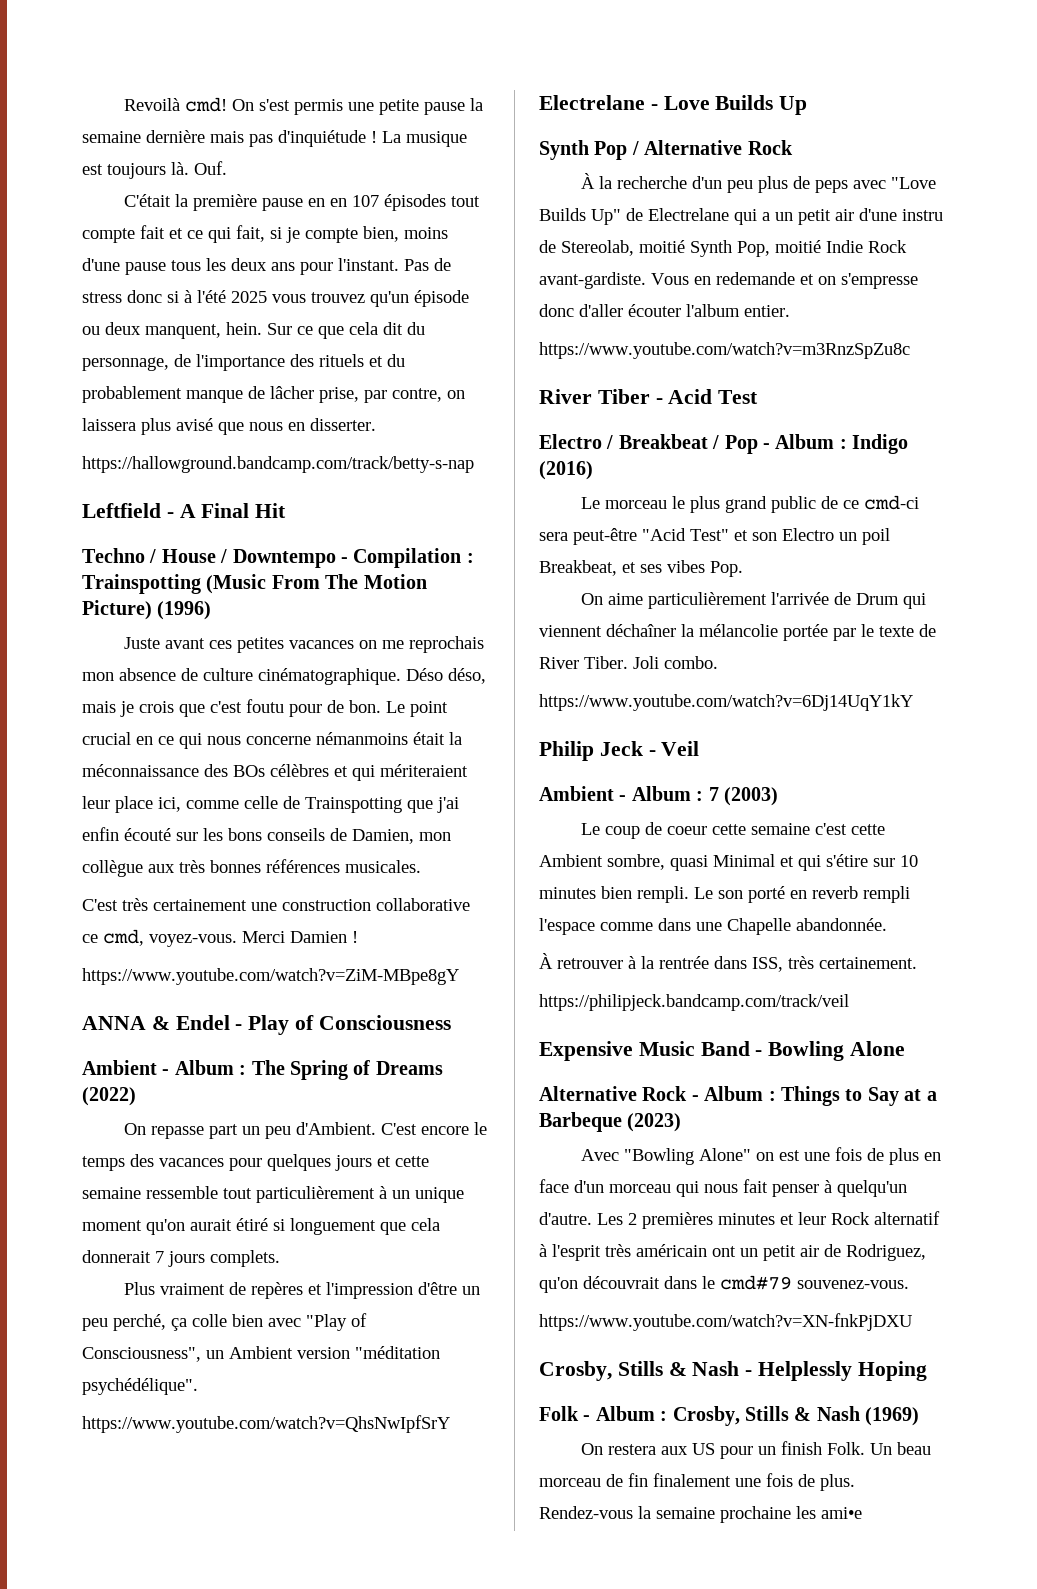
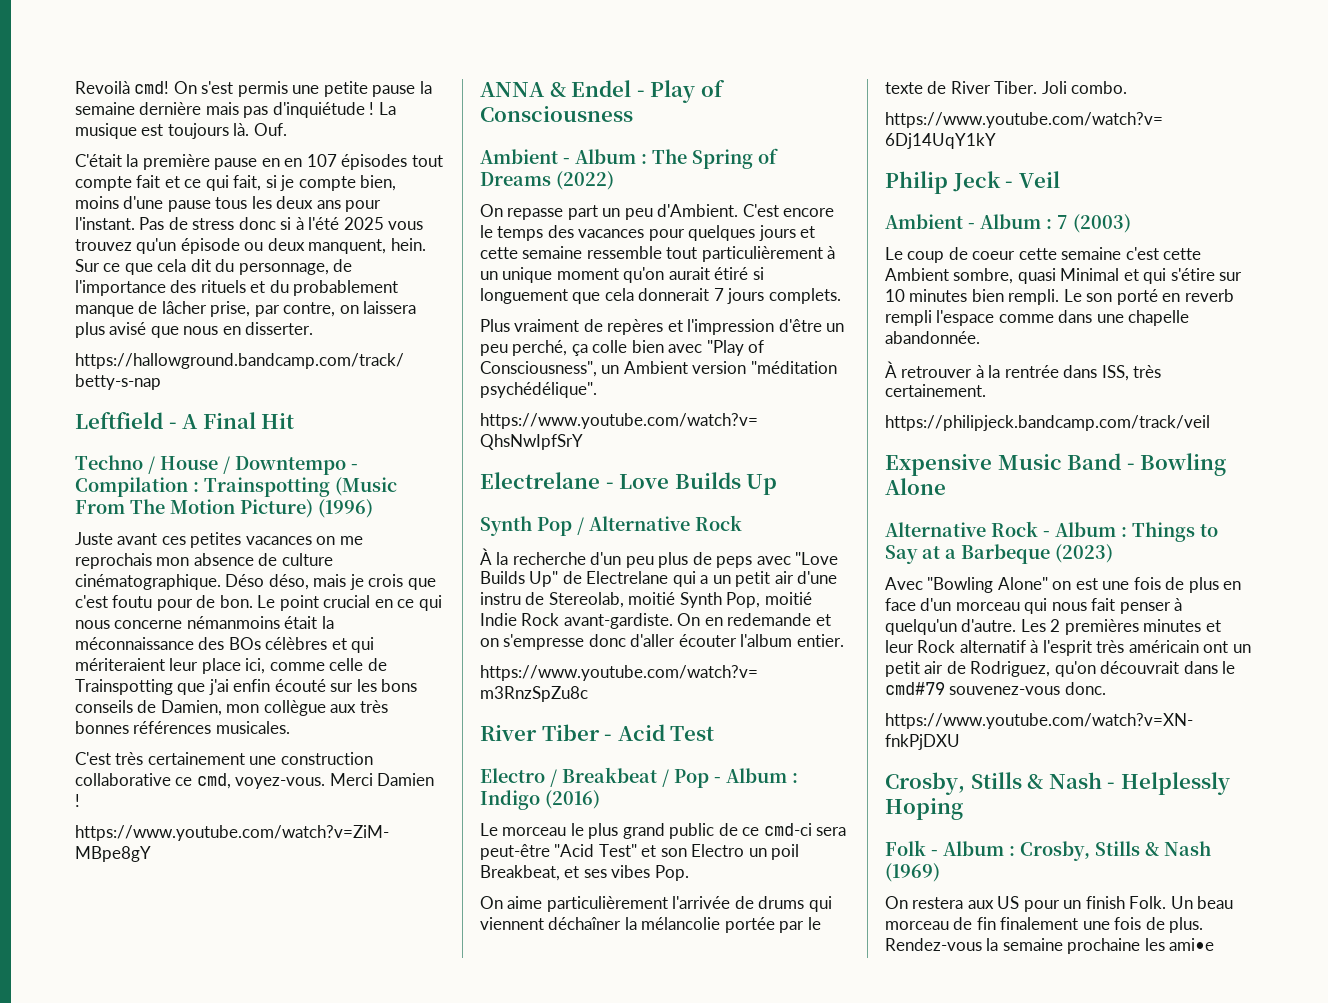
[651,273,689,285] Vous -> [677,613,701,626] On
[855,593,899,605] Drum -> [758,896,805,909] drums
[727,918,791,935] Chapelle -> [1128,310,1190,326] chapelle
[797,1280,909,1289] souvenez-vous. -> [949,682,1106,695] souvenez-vous donc.

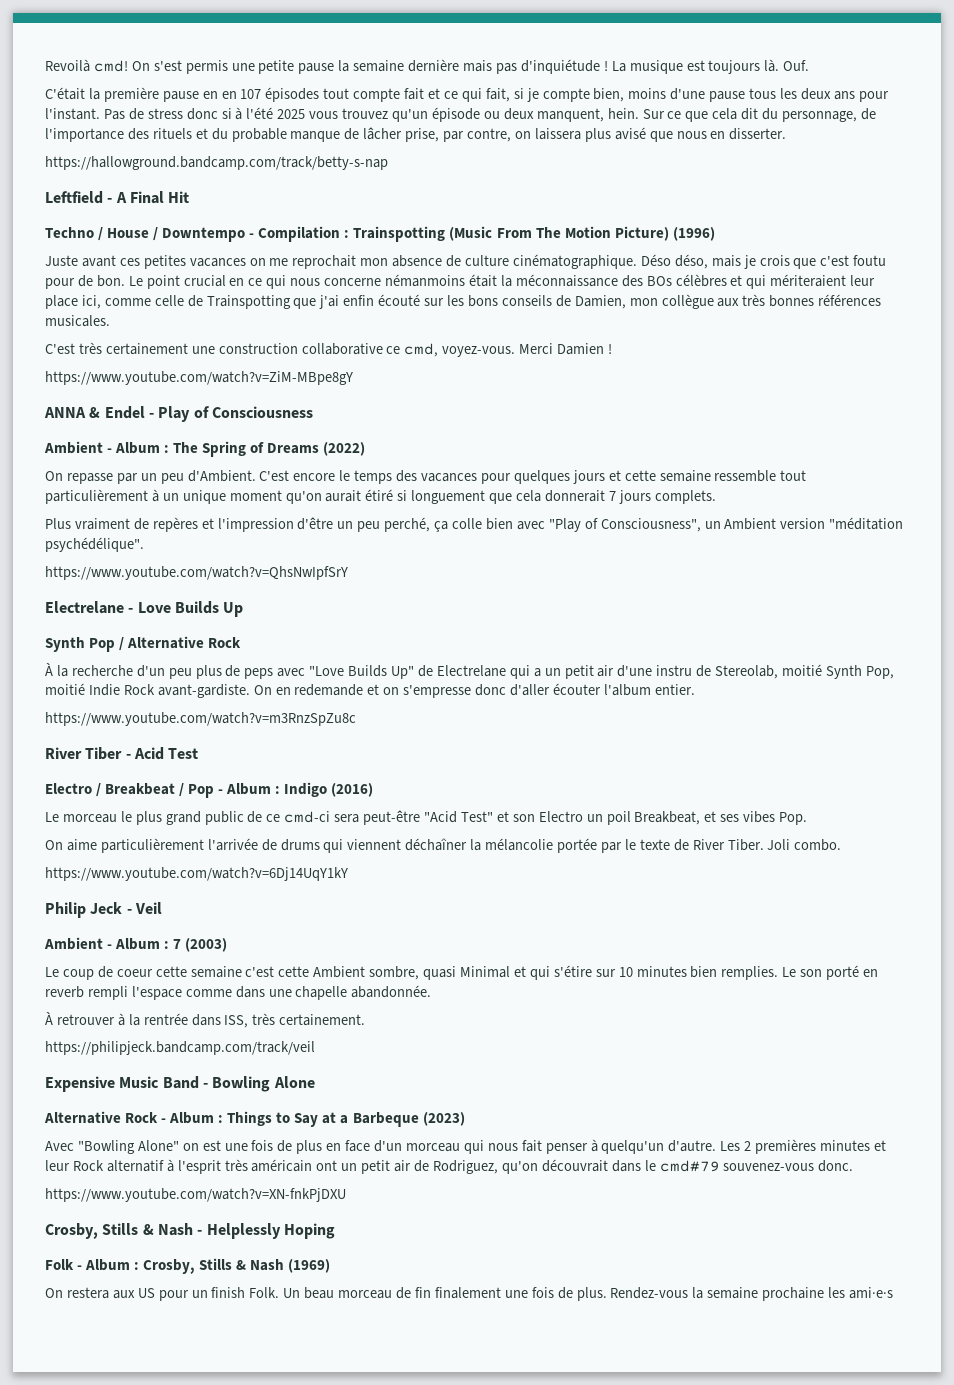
[293,280,399,296] probablement -> [231,128,287,142] probable
[75,553,152,569] reprochais -> [292,255,357,269] reprochait
[567,205,598,220] part -> [116,473,138,484] par
[1008,289,1060,305] rempli. -> [721,966,779,980] remplies.
[1169,938,1215,951] ami•e -> [849,1287,894,1299] ami·e·s

